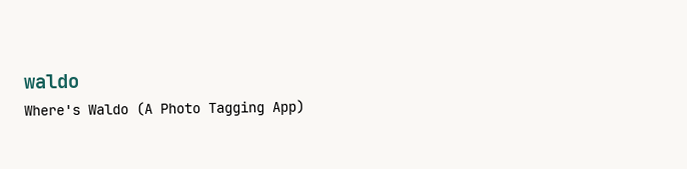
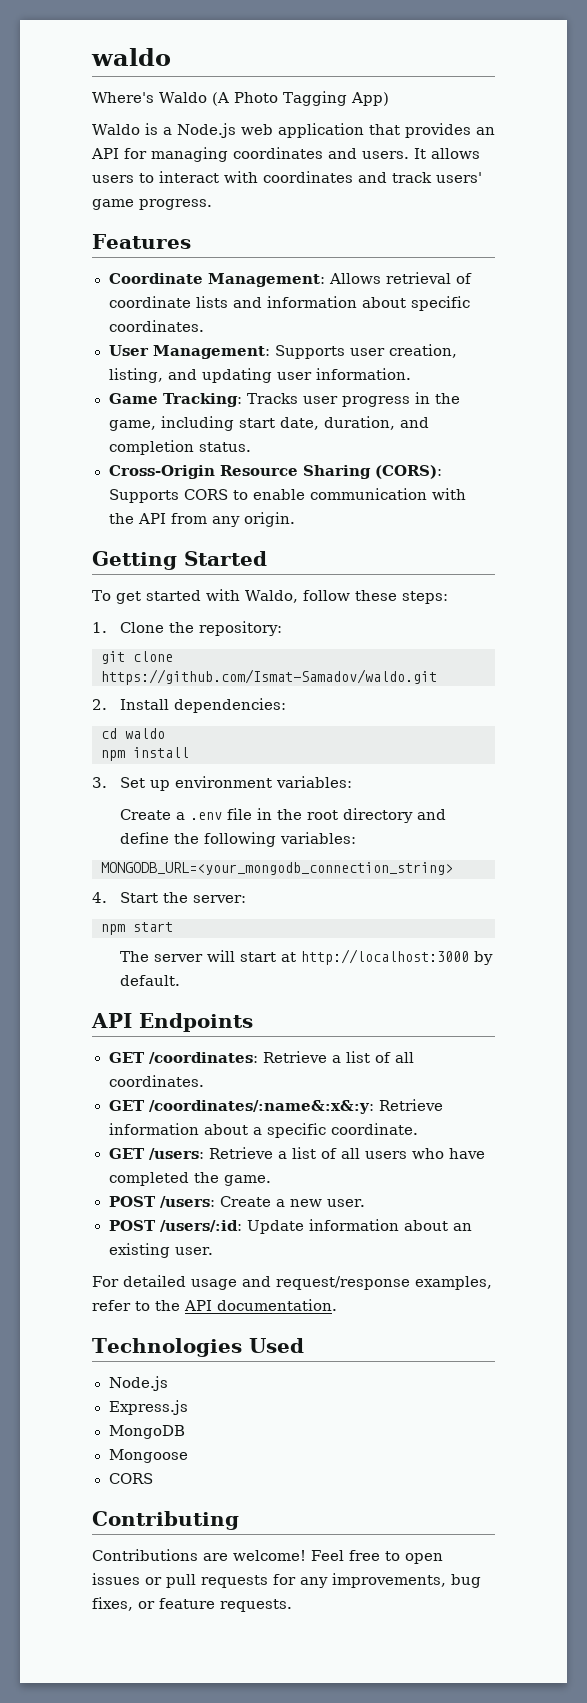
(305, 107) none -> [92,123,495,138] [91,147,480,162] [92,171,482,183] [92,199,212,210] [92,234,191,249] [108,272,472,287] [108,296,470,311] [108,320,204,332] [108,344,457,359] [108,368,411,383] [108,392,461,407] [108,416,429,431] [108,440,251,455] [108,465,442,479] [108,488,466,503] [108,512,295,527] [92,551,267,570] [92,589,448,604] [92,621,282,636] [101,651,173,664] [101,669,437,685] [92,698,286,713] [101,728,165,739] [101,747,189,761] [92,776,352,791] [119,808,446,823] [119,832,356,847] [101,862,453,875] [92,892,246,903] [101,922,173,935] [119,949,493,965] [119,975,180,986] [91,1013,253,1032] [108,1051,414,1064] [108,1075,204,1087] [108,1099,443,1114] [108,1123,418,1138] [108,1147,485,1160] [108,1172,271,1186] [108,1196,366,1208] [108,1219,472,1234] [108,1243,214,1258] [92,1275,492,1290] [92,1299,337,1311] [92,1338,304,1357] [108,1376,168,1391] [108,1400,188,1415] [108,1425,185,1439] [108,1449,188,1463] [108,1473,153,1484] [92,1511,239,1530] [92,1549,443,1564] [92,1573,481,1588] [92,1597,292,1612] // Waldo is a Node.js web application that provides an API for managing coordinates and users. It allows users to interact with coordinates and track users' game progress. // Features // Coordinate Management: Allows retrieval of coordinate lists and information about specific coordinates. // User Management: Supports user creation, listing, and updating user information. // Game Tracking: Tracks user progress in the game, including start date, duration, and completion status. // Cross-Origin Resource Sharing (CORS): Supports CORS to enable communication with the API from any origin. // Getting Started // To get started with Waldo, follow these steps: // 1. Clone the repository: // git clone https://github.com/Ismat-Samadov/waldo.git // 2. Install dependencies: // cd waldo // npm install // 3. Set up environment variables: // Create a .env file in the root directory and define the following variables: // MONGODB_URL=<your_mongodb_connection_string> // 4. Start the server: // npm start // The server will start at http://localhost:3000 by default. // API Endpoints // GET /coordinates: Retrieve a list of all coordinates. // GET /coordinates/:name&:x&:y: Retrieve information about a specific coordinate. // GET /users: Retrieve a list of all users who have completed the game. // POST /users: Create a new user. // POST /users/:id: Update information about an existing user. // For detailed usage and request/response examples, refer to the API documentation. // Technologies Used // Node.js // Express.js // MongoDB // Mongoose // CORS // Contributing // Contributions are welcome! Feel free to open issues or pull requests for any improvements, bug fixes, or feature requests.

